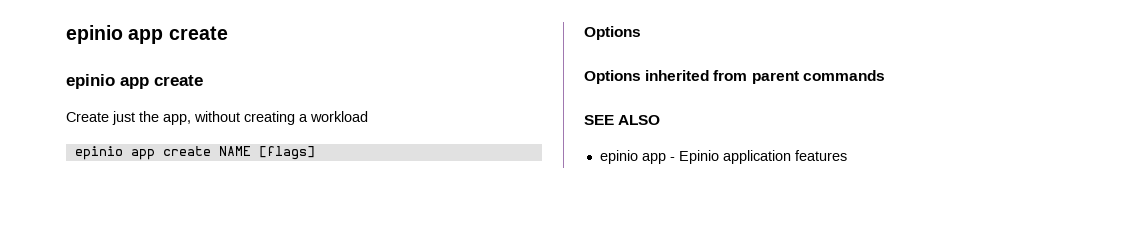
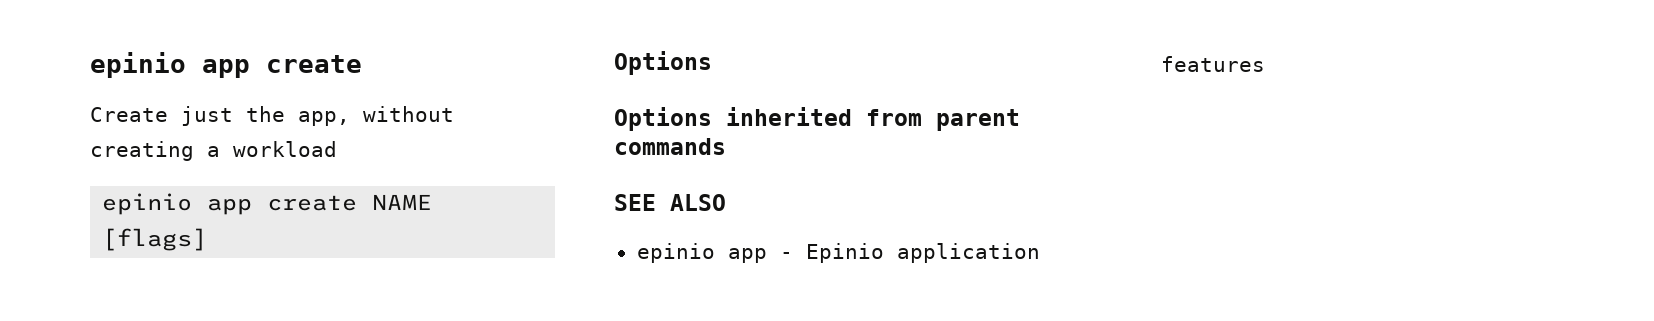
[66,25,228,44] [66,74,203,89] epinio app create // epinio app create -> [90,52,362,78] epinio app create

